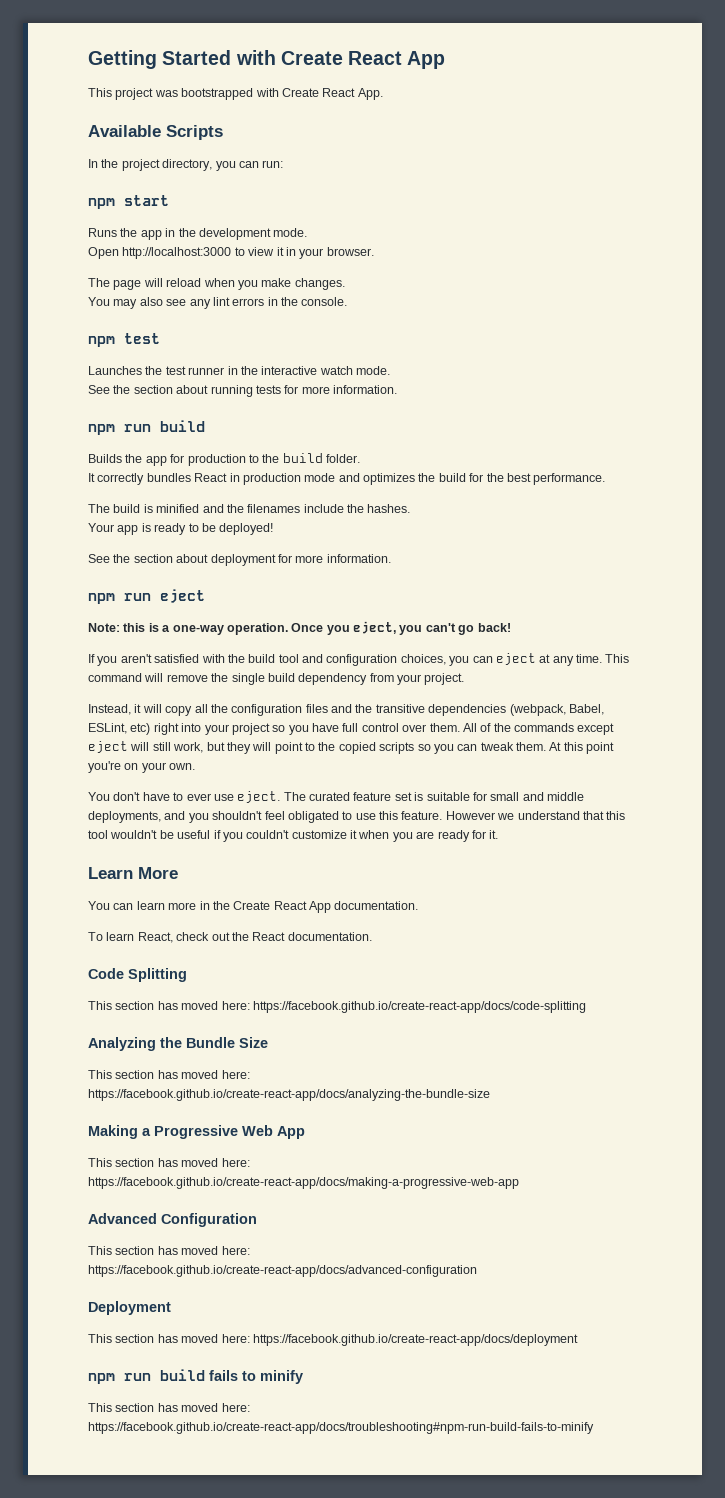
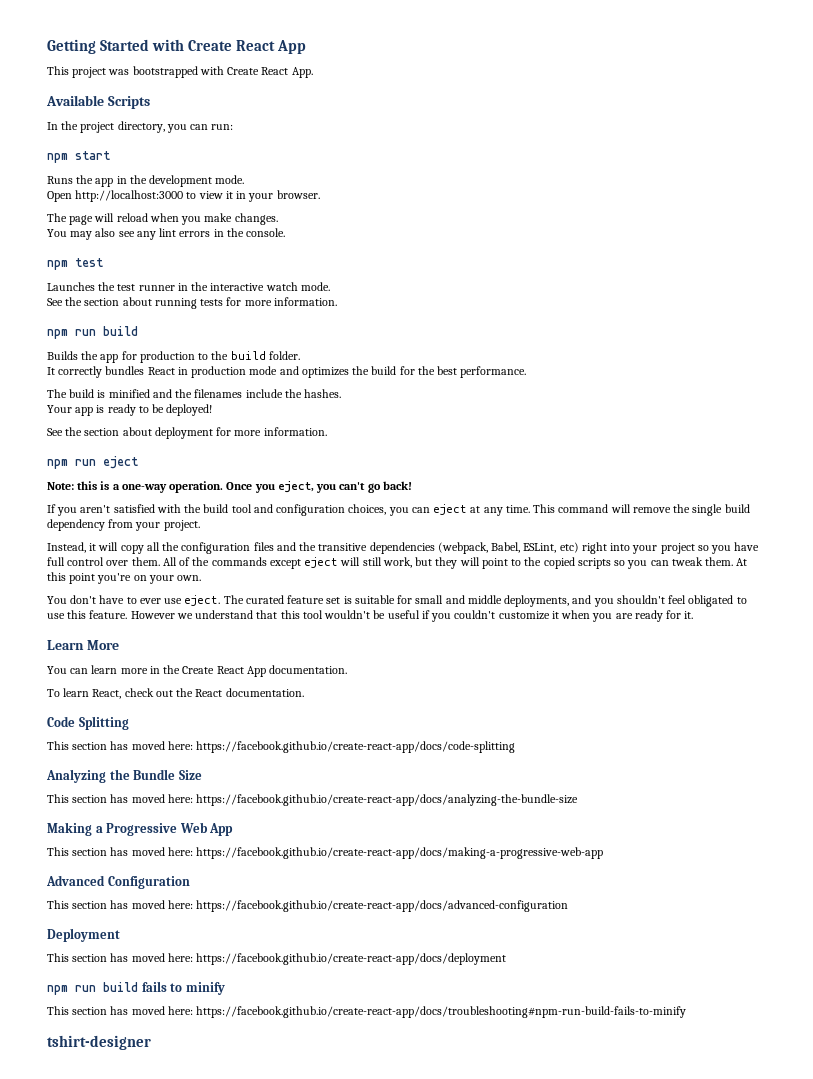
(594, 1428) none -> [47,1035,151,1050] // tshirt-designer

